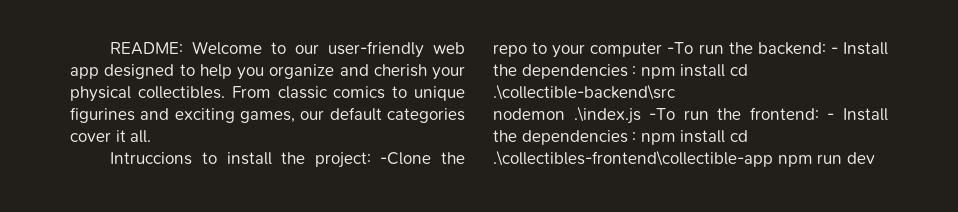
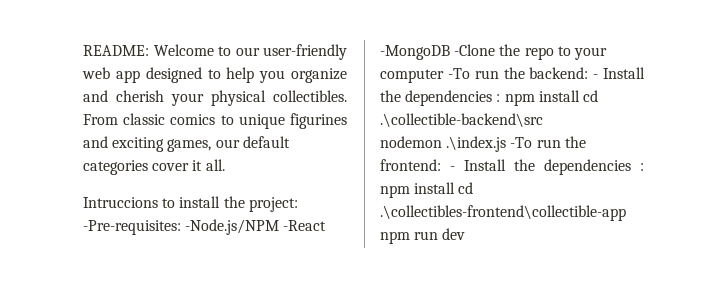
(371, 160) none -> [83,219,327,235] [380,45,450,60] -Pre-requisites: -Node.js/NPM -React -MongoDB

